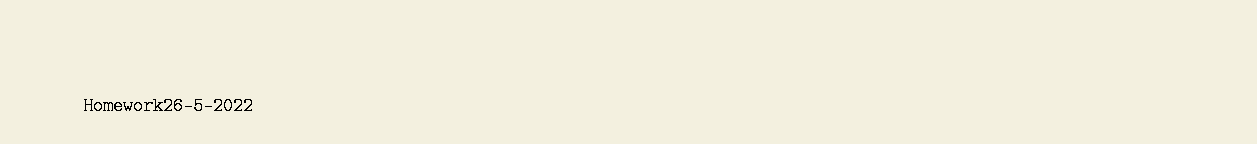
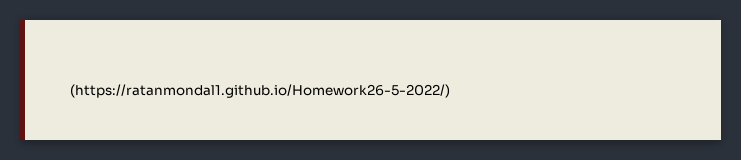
[83,97,253,115] Homework26-5-2022 -> [70,84,450,98] (https://ratanmondal1.github.io/Homework26-5-2022/)

